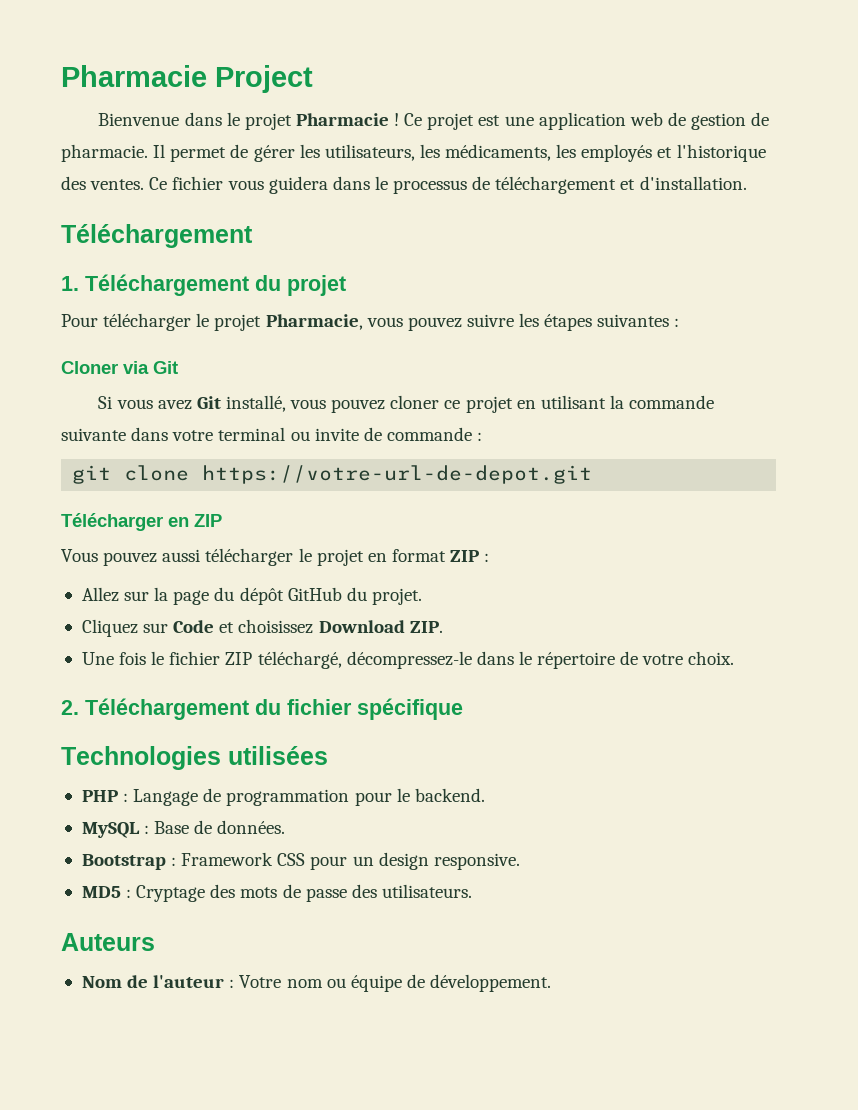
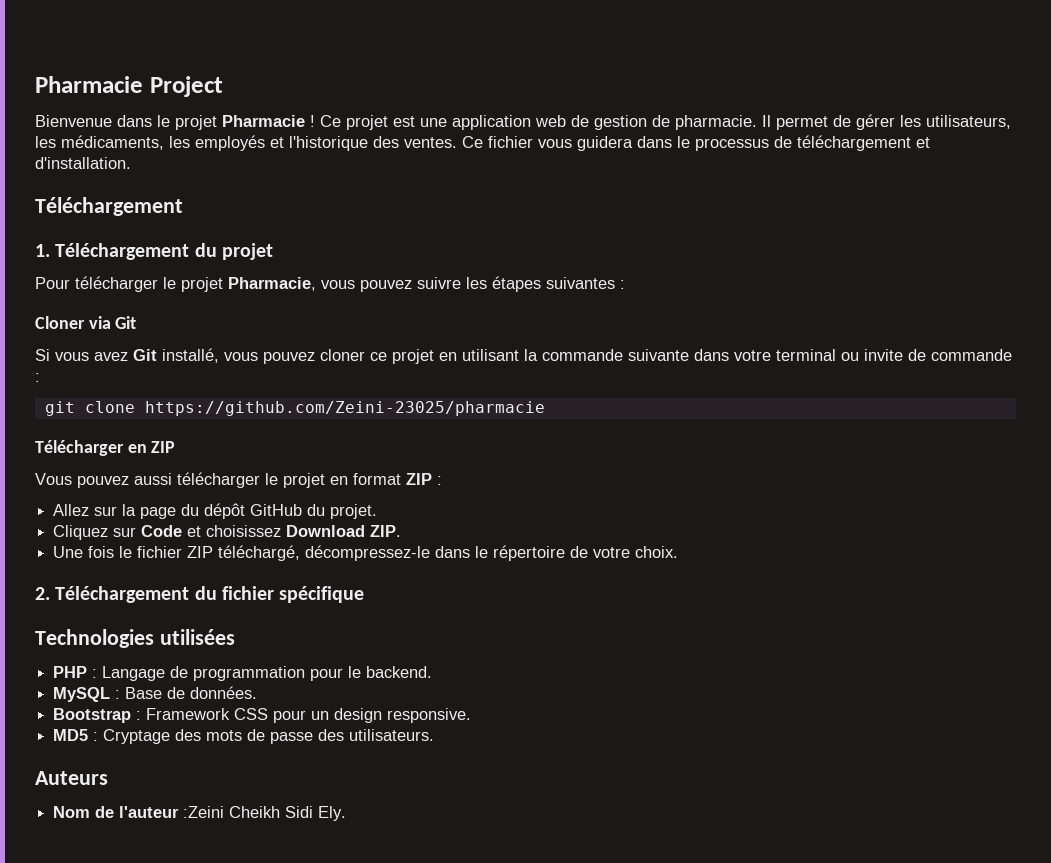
[202,465,593,484] https://votre-url-de-depot.git -> [144,401,545,416] https://github.com/Zeini-23025/pharmacie
[229,974,552,992] : Votre nom ou équipe de développement. -> [183,806,347,821] :Zeini Cheikh Sidi Ely.

